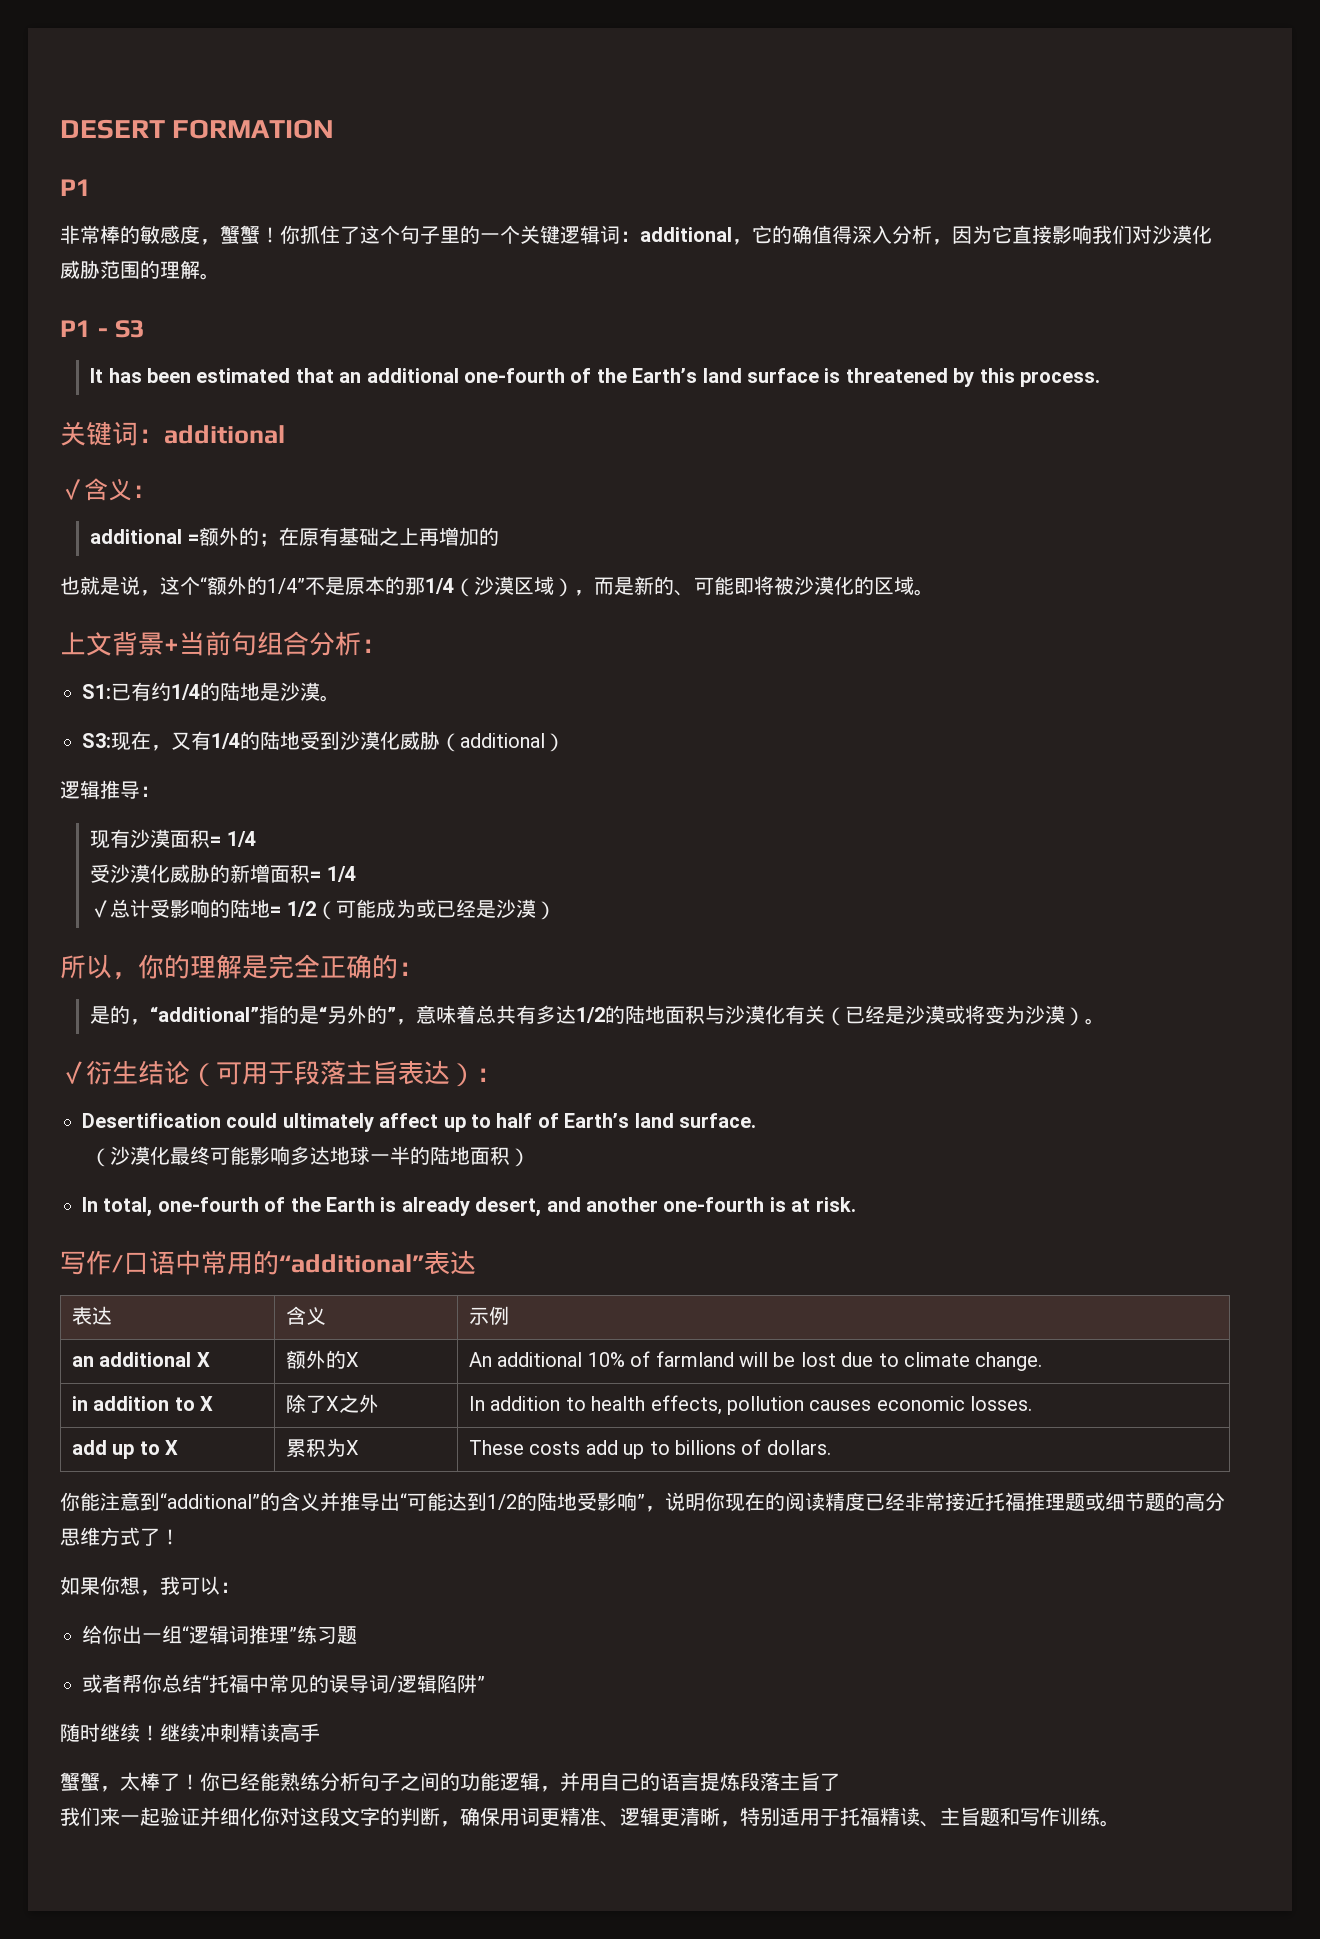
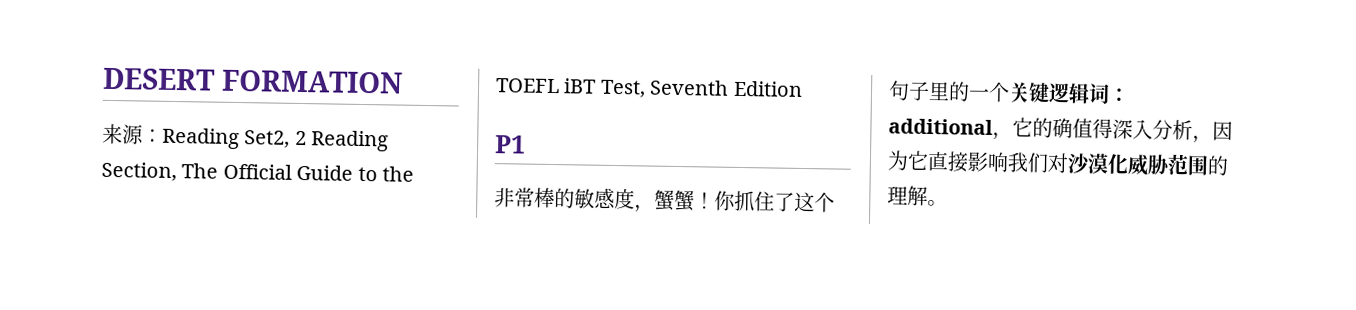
(335, 129) none -> [102,123,390,152] [101,161,414,182] [495,78,803,98] // 来源：Reading Set2, 2 Reading Section, The Official Guide to the TOEFL iBT Test, Seventh Edition
[60,320,145,338] [90,368,1100,387] [60,421,285,446] [60,478,156,501] [90,527,499,547] [60,576,934,597] [60,631,387,656] [82,682,340,702] [82,731,565,752] [60,780,160,800] [90,829,256,849] [90,864,356,883] [90,899,556,920] [60,954,424,980] [90,1005,1106,1026] [60,1060,502,1087] [82,1113,756,1132] [90,1146,531,1167] [82,1197,856,1217] [60,1250,476,1275] [72,1306,113,1325] [286,1306,327,1325] [469,1306,510,1325] [72,1352,210,1367] [286,1350,360,1369] [469,1351,1043,1371] [72,1396,214,1411] [286,1394,380,1413] [469,1395,1033,1415] [72,1440,179,1459] [286,1438,360,1457] [469,1439,831,1459] [60,1492,1225,1512] [60,1527,180,1546] [60,1576,240,1596] [82,1625,357,1645] [82,1674,485,1694] [60,1723,320,1742] [60,1772,840,1792] [60,1807,1120,1827] // P1 - S3 // It has been estimated that an additional one-fourth of the Earth’s land surface is threatened by this process. // 关键词：additional // ✓含义： // additional =额外的；在原有基础之上再增加的 // 也就是说，这个“额外的1/4”不是原本的那1/4（沙漠区域），而是新的、可能即将被沙漠化的区域。 // 上文背景+当前句组合分析： // S1:已有约1/4的陆地是沙漠。 // S3:现在，又有1/4的陆地受到沙漠化威胁（additional） // 逻辑推导： // 现有沙漠面积= 1/4 // 受沙漠化威胁的新增面积= 1/4 // ✓总计受影响的陆地= 1/2（可能成为或已经是沙漠） // 所以，你的理解是完全正确的： // 是的，“additional”指的是“另外的”，意味着总共有多达1/2的陆地面积与沙漠化有关（已经是沙漠或将变为沙漠）。 // ✓衍生结论（可用于段落主旨表达）： // Desertification could ultimately affect up to half of Earth’s land surface. // （沙漠化最终可能影响多达地球一半的陆地面积） // In total, one-fourth of the Earth is already desert, and another one-fourth is at risk. // 写作/口语中常用的“additional”表达 // 表达 | 含义 | 示例 // an additional X | 额外的X | An additional 10% of farmland will be lost due to climate change. // in addition to X | 除了X之外 | In addition to health effects, pollution causes economic losses. // add up to X | 累积为X | These costs add up to billions of dollars. // 你能注意到“additional”的含义并推导出“可能达到1/2的陆地受影响”，说明你现在的阅读精度已经非常接近托福推理题或细节题的高分思维方式了！ // 如果你想，我可以： // 给你出一组“逻辑词推理”练习题 // 或者帮你总结“托福中常见的误导词/逻辑陷阱” // 随时继续！继续冲刺精读高手 // 蟹蟹，太棒了！你已经能熟练分析句子之间的功能逻辑，并用自己的语言提炼段落主旨了 // 我们来一起验证并细化你对这段文字的判断，确保用词更精准、逻辑更清晰，特别适用于托福精读、主旨题和写作训练。 -> (948, 203) none

